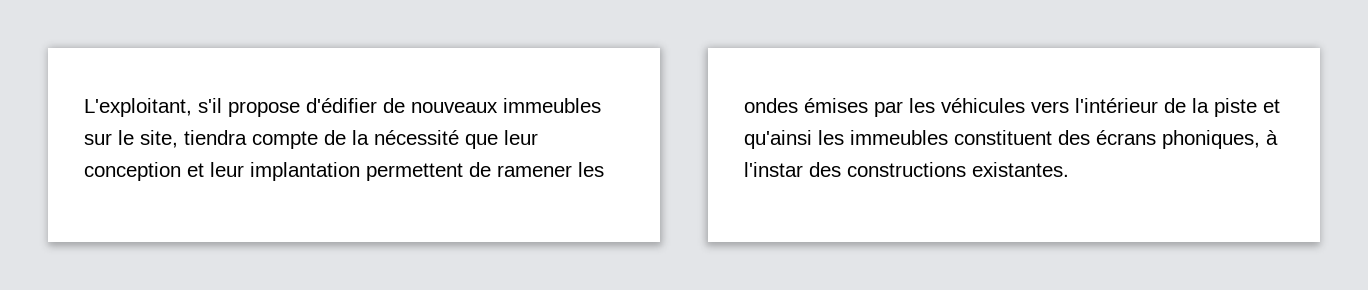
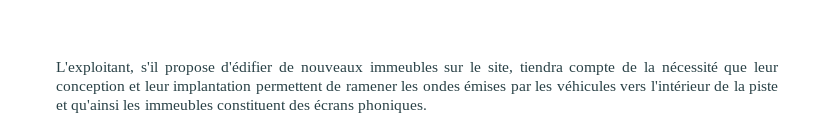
[1162,130,1278,149] [744,162,1069,177] phoniques, à l'instar des constructions existantes. -> [358,100,428,113] phoniques.

